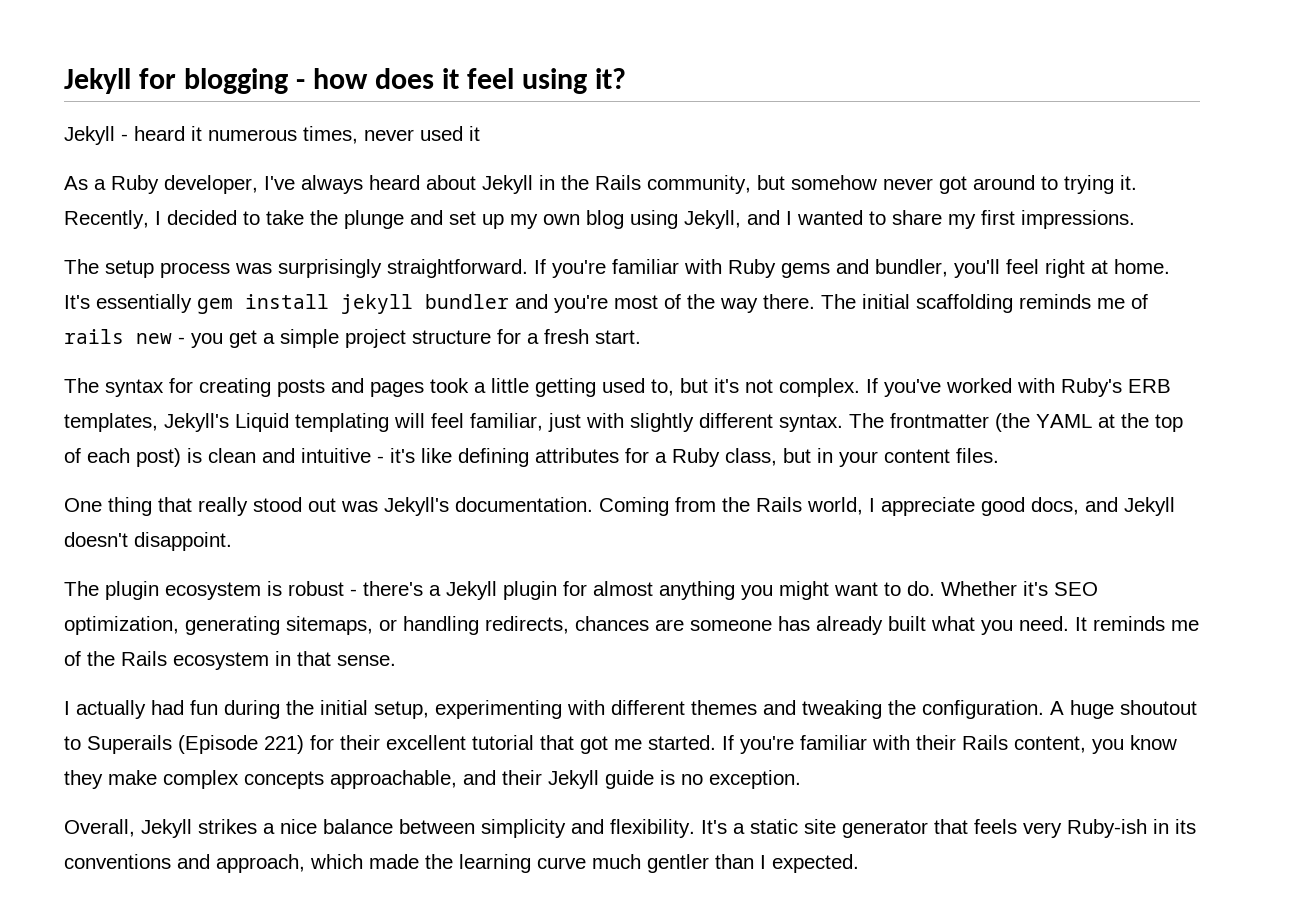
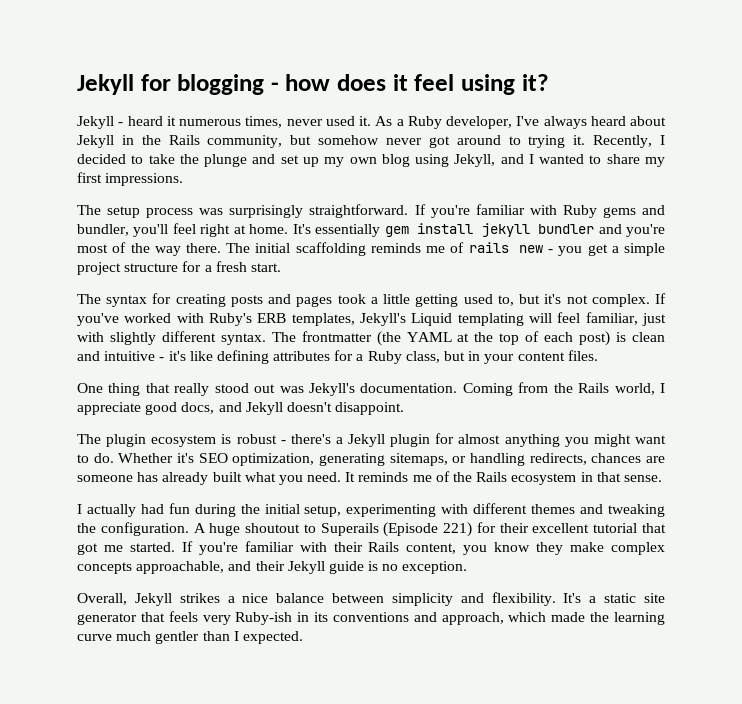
[469,126,480,141] it // -> [359,116,371,126] it.

